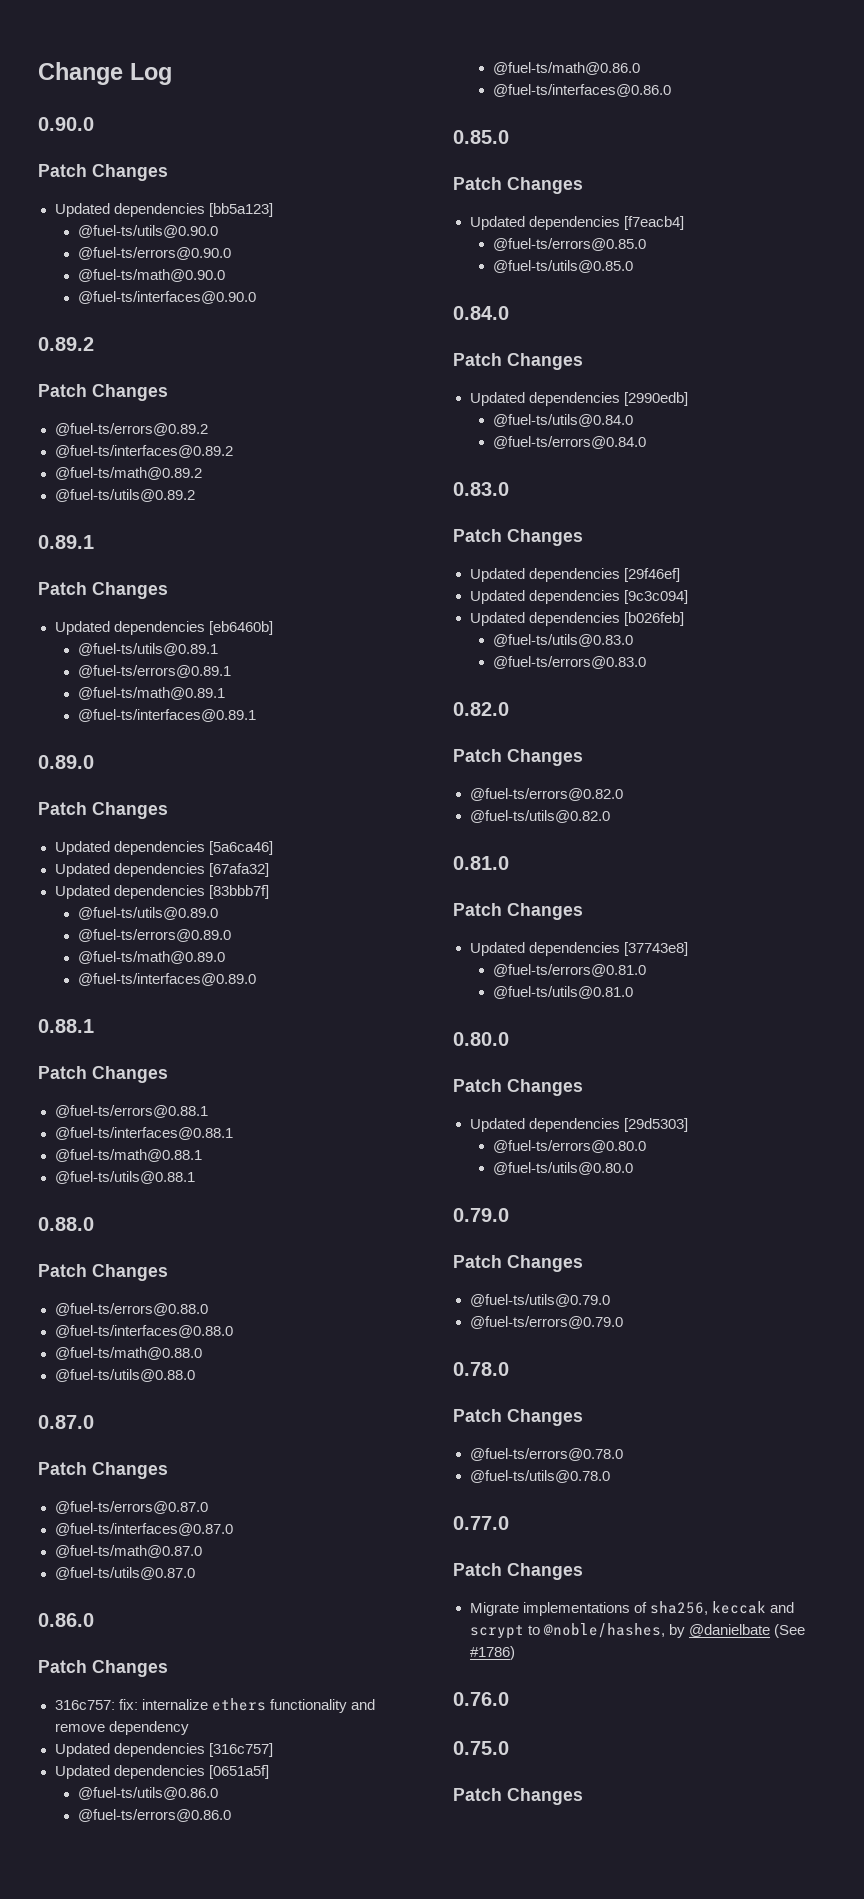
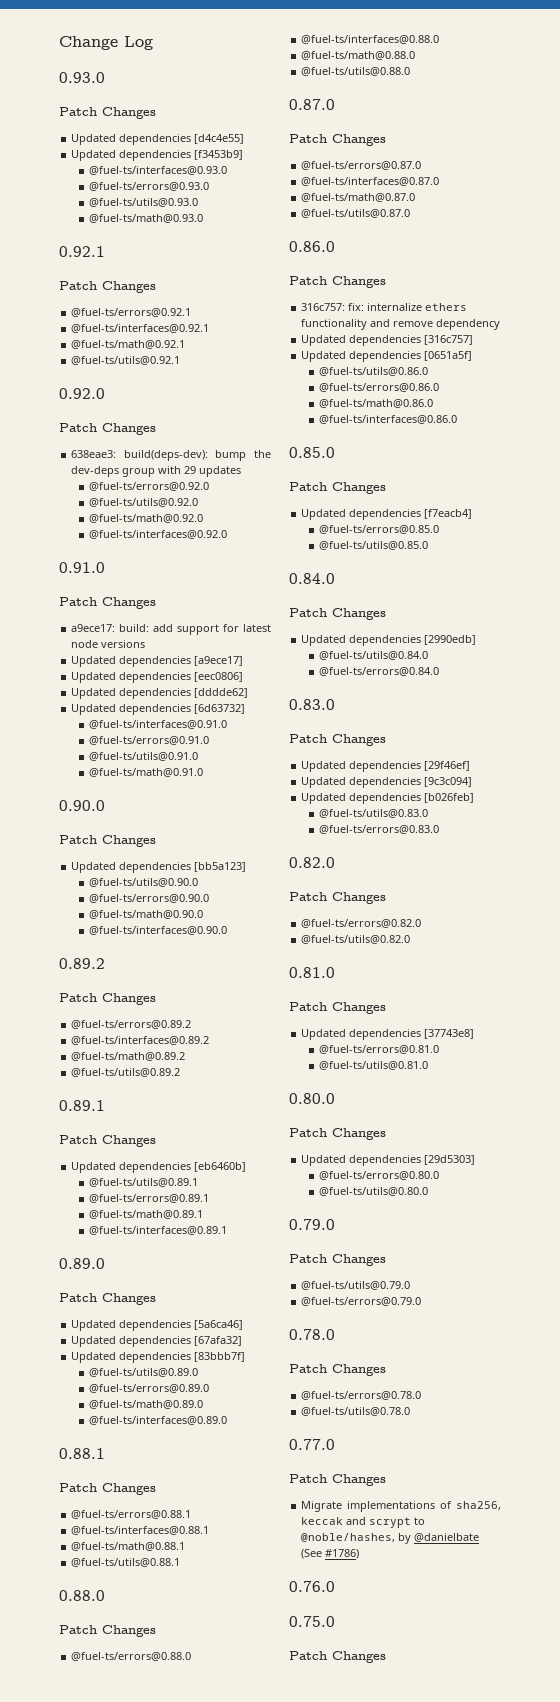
(172, 74) none -> [59,72,105,83] [59,107,156,119] [71,134,245,145] [71,150,244,161] [89,166,228,175] [89,182,210,191] [89,198,199,207] [89,214,204,223] [59,246,105,257] [59,281,156,293] [71,308,192,317] [71,324,210,333] [71,340,186,349] [71,356,181,365] [59,388,105,399] [59,423,156,435] [71,450,271,461] [71,466,242,477] [89,482,210,491] [89,498,199,507] [89,514,204,523] [89,530,228,539] [59,562,105,573] [59,597,156,609] [71,624,271,635] [71,640,146,648] [71,656,244,667] [71,672,244,683] [71,688,249,699] [71,704,246,715] [89,720,228,729] [89,736,210,745] [89,752,199,761] [89,768,204,777] // 0.93.0 // Patch Changes // Updated dependencies [d4c4e55] // Updated dependencies [f3453b9] // @fuel-ts/interfaces@0.93.0 // @fuel-ts/errors@0.93.0 // @fuel-ts/utils@0.93.0 // @fuel-ts/math@0.93.0 // 0.92.1 // Patch Changes // @fuel-ts/errors@0.92.1 // @fuel-ts/interfaces@0.92.1 // @fuel-ts/math@0.92.1 // @fuel-ts/utils@0.92.1 // 0.92.0 // Patch Changes // 638eae3: build(deps-dev): bump the dev-deps group with 29 updates // @fuel-ts/errors@0.92.0 // @fuel-ts/utils@0.92.0 // @fuel-ts/math@0.92.0 // @fuel-ts/interfaces@0.92.0 // 0.91.0 // Patch Changes // a9ece17: build: add support for latest node versions // Updated dependencies [a9ece17] // Updated dependencies [eec0806] // Updated dependencies [dddde62] // Updated dependencies [6d63732] // @fuel-ts/interfaces@0.91.0 // @fuel-ts/errors@0.91.0 // @fuel-ts/utils@0.91.0 // @fuel-ts/math@0.91.0

